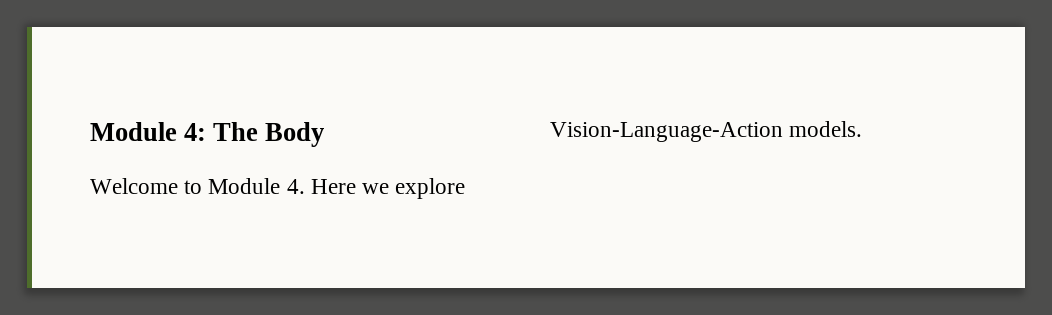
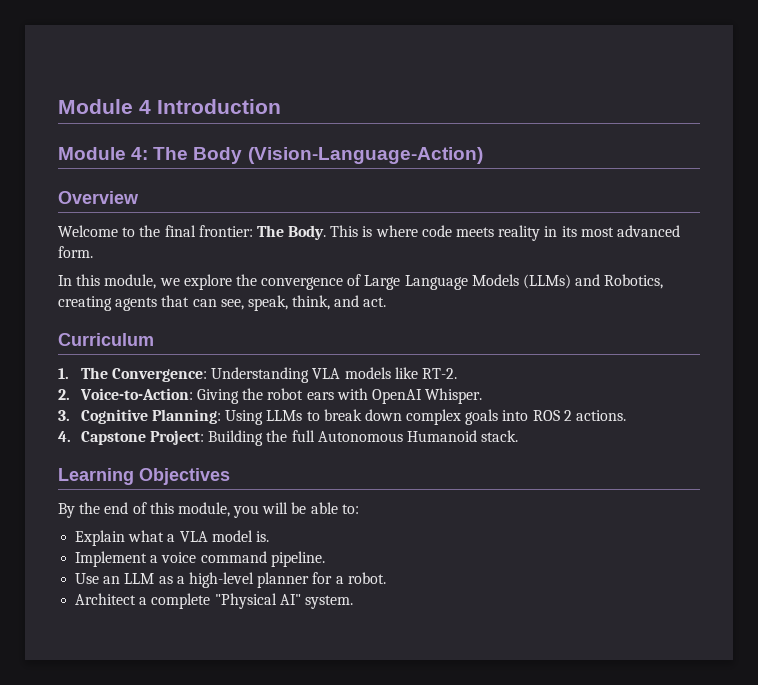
[90,122,177,141] Module -> [58,99,281,114] [58,147,126,160] Module 4 Introduction // Module
(325, 134) none -> [247,147,483,164] [58,191,139,204] (Vision-Language-Action) // Overview
[208,178,466,199] [550,121,863,142] Module 4. Here we explore Vision-Language-Action models. -> [139,225,680,241] [58,246,93,258] [58,274,664,290] [58,295,387,311] [58,333,154,346] [58,367,457,383] [58,388,483,404] [58,409,627,425] [58,430,519,446] [58,468,230,485] [58,502,359,518] [75,530,269,546] [75,551,325,567] [75,572,386,588] [75,593,353,609] the final frontier: The Body. This is where code meets reality in its most advanced form. // In this module, we explore the convergence of Large Language Models (LLMs) and Robotics, creating agents that can see, speak, think, and act. // Curriculum // 1. The Convergence: Understanding VLA models like RT-2. // 2. Voice-to-Action: Giving the robot ears with OpenAI Whisper. // 3. Cognitive Planning: Using LLMs to break down complex goals into ROS 2 actions. // 4. Capstone Project: Building the full Autonomous Humanoid stack. // Learning Objectives // By the end of this module, you will be able to: // Explain what a VLA model is. // Implement a voice command pipeline. // Use an LLM as a high-level planner for a robot. // Architect a complete "Physical AI" system.

